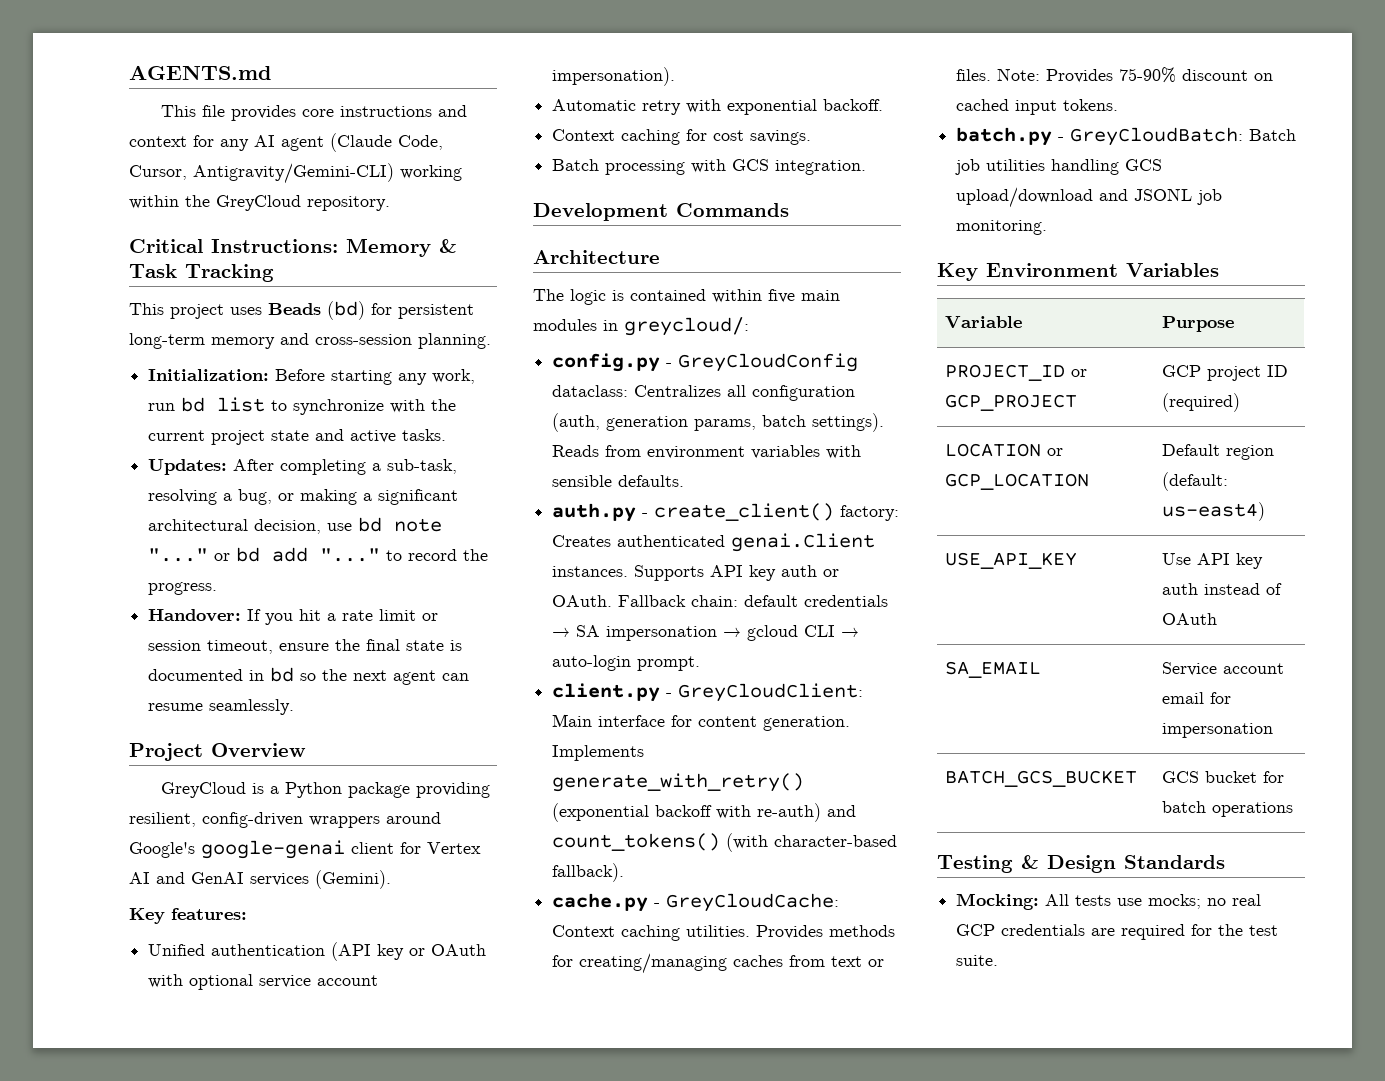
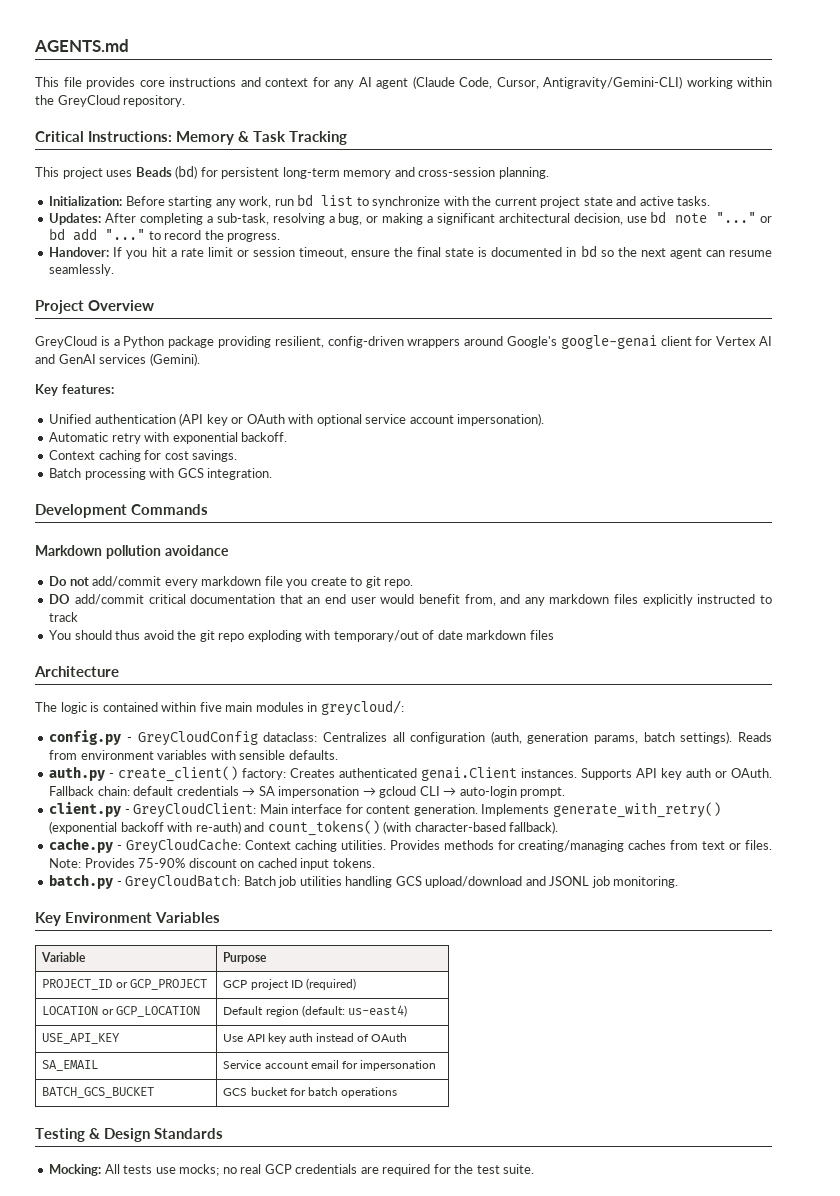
(789, 210) none -> [35,545,229,559] [49,576,414,588] [49,594,772,606] [49,612,79,622] [49,630,554,642] // Markdown pollution avoidance // Do not add/commit every markdown file you create to git repo. // DO add/commit critical documentation that an end user would benefit from, and any markdown files explicitly instructed to track // You should thus avoid the git repo exploding with temporary/out of date markdown files

